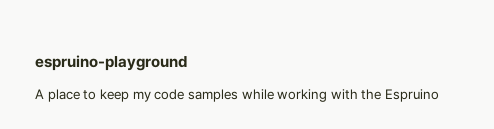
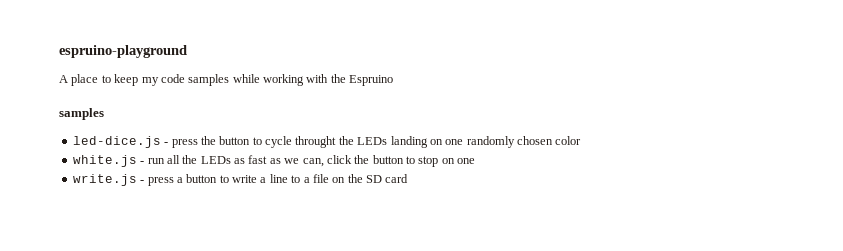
(440, 95) none -> [59,108,104,120] [72,136,582,148] [72,155,476,167] [72,174,409,186] // samples // led-dice.js - press the button to cycle throught the LEDs landing on one randomly chosen color // white.js - run all the LEDs as fast as we can, click the button to stop on one // write.js - press a button to write a line to a file on the SD card

